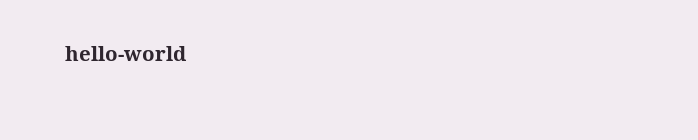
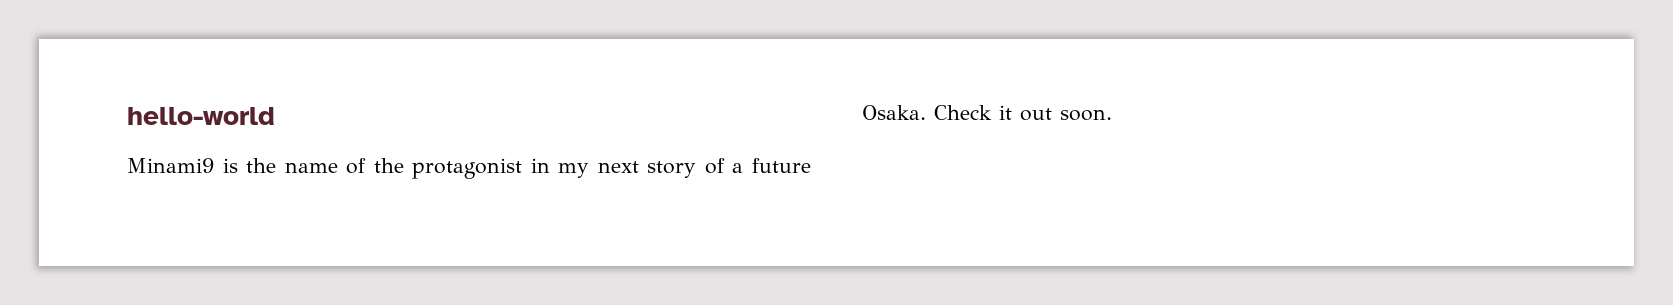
(187, 53) none -> [127,158,812,179] [862,105,1112,121] // Minami9 is the name of the protagonist in my next story of a future Osaka. Check it out soon.

